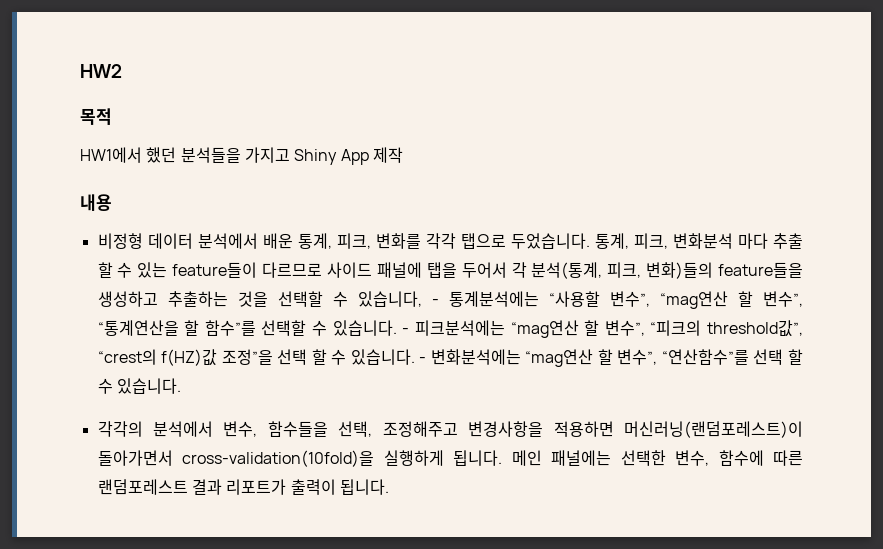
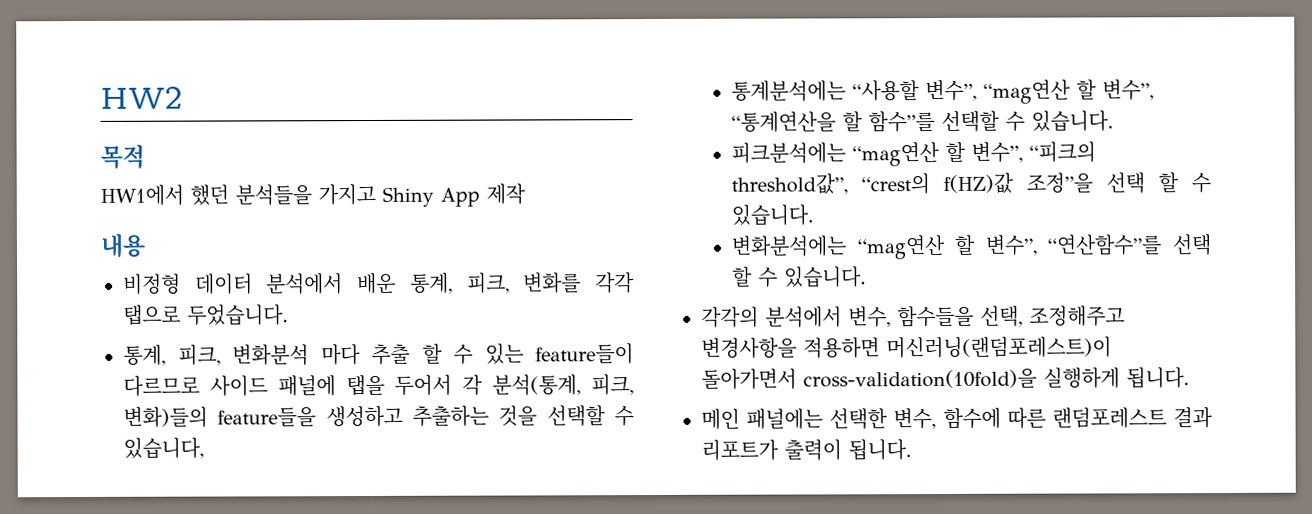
(590, 241) none -> (289, 315) //
[431,299,439,305] - -> (204, 448) //
[402,328,410,334] - -> (1115, 121) //
[419,357,427,363] - -> (815, 215) //
(503, 458) none -> (1190, 378) //

